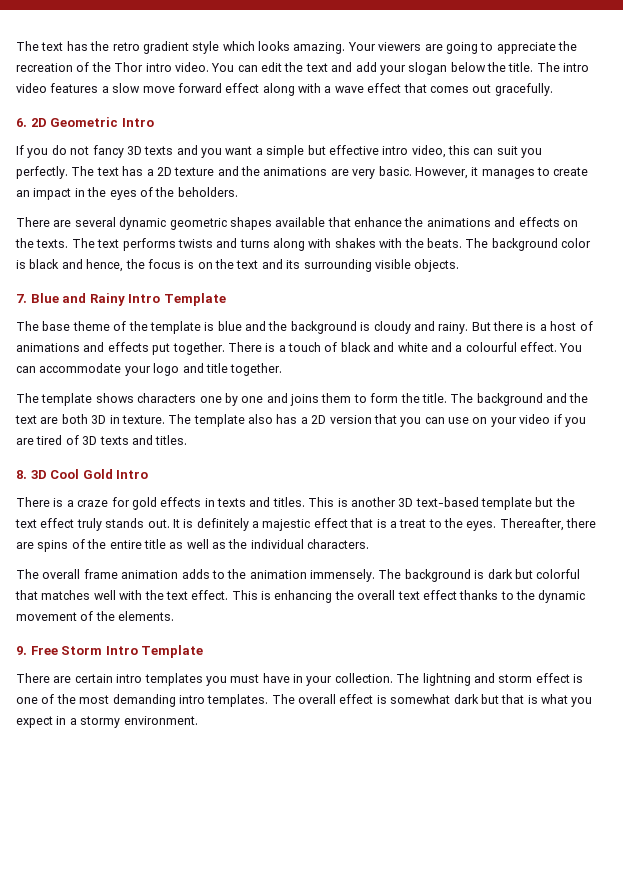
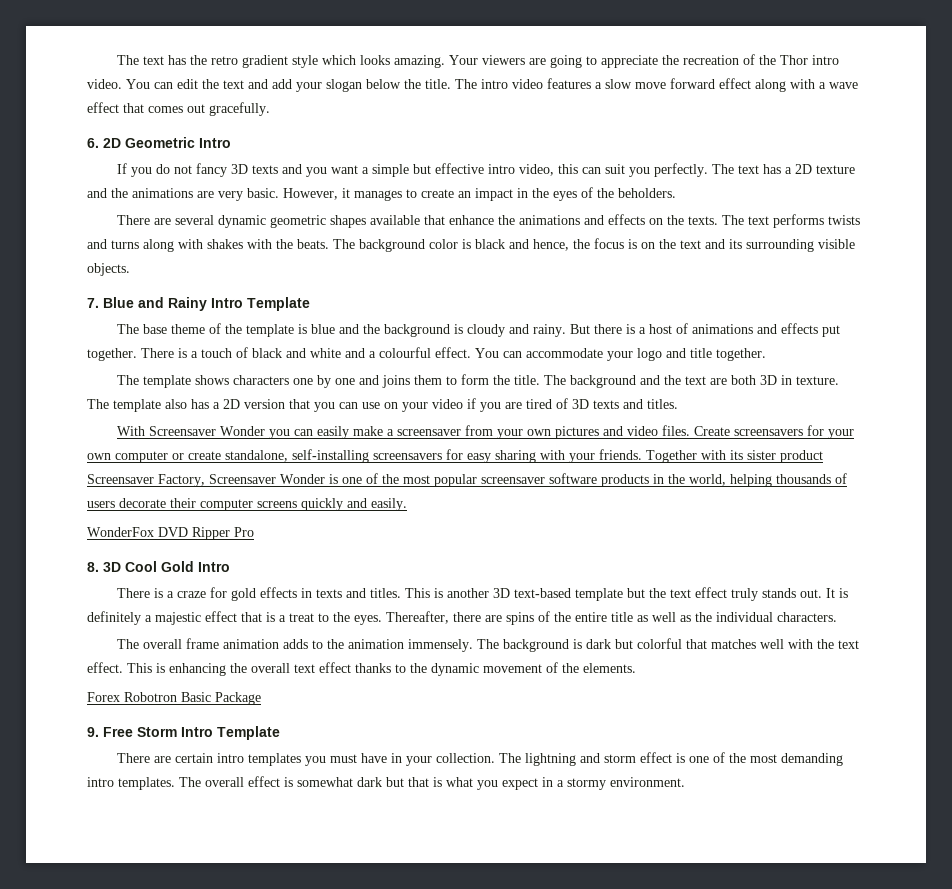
(188, 440) none -> [117,425,855,439] [87,449,823,463] [87,473,847,487] [87,498,407,511] [87,527,254,540] // With Screensaver Wonder you can easily make a screensaver from your own pictures and video files. Create screensavers for your own computer or create standalone, self-installing screensavers for easy sharing with your friends. Together with its sister product Screensaver Factory, Screensaver Wonder is one of the most popular screensaver software products in the world, helping thousands of users decorate their computer screens quickly and easily. // WonderFox DVD Ripper Pro
(175, 616) none -> [87,692,261,705] // Forex Robotron Basic Package

